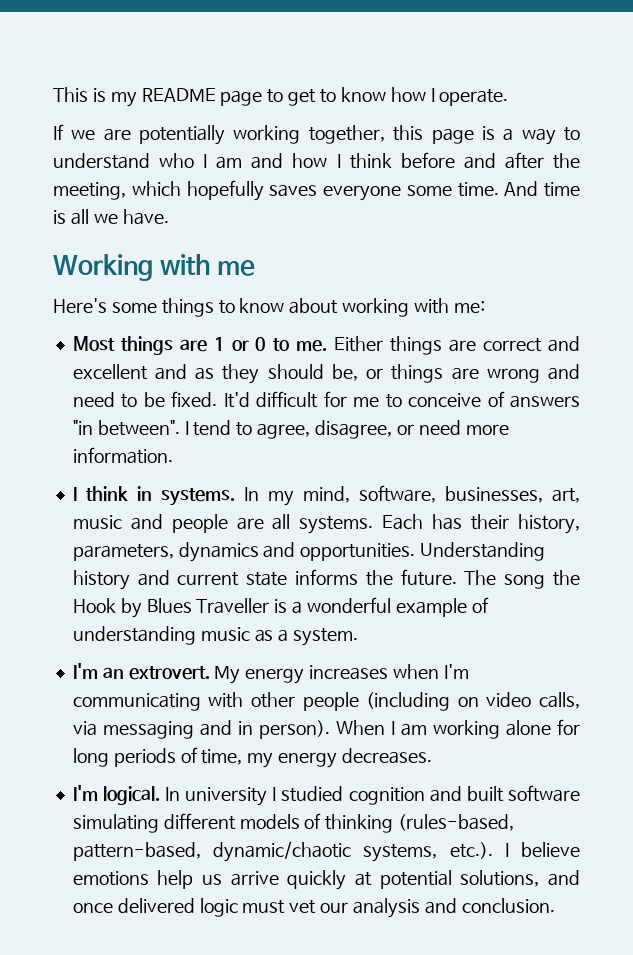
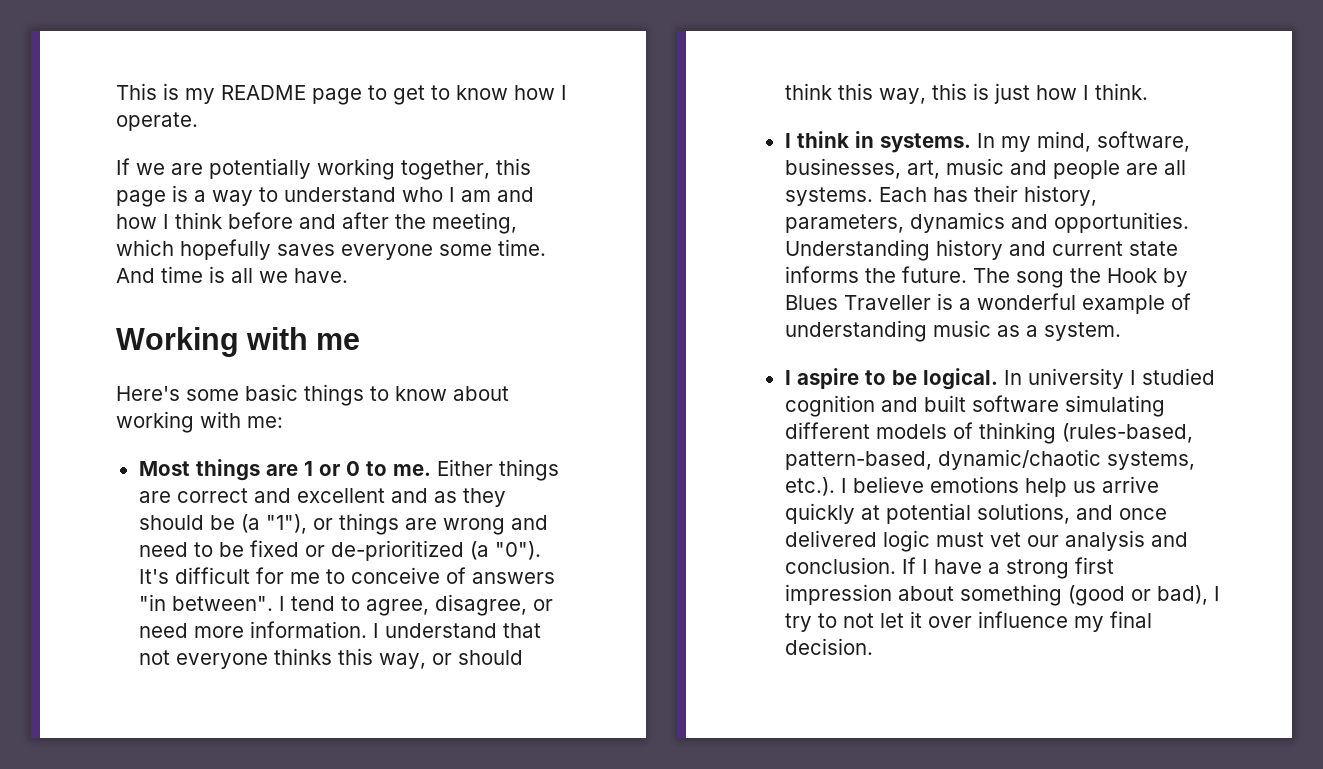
(157, 307) none -> [245,384,298,401] basic
[331,364,358,381] be, -> [209,514,307,534] be (a "1"),
[171,391,250,408] fixed. It'd -> [249,540,541,561] [138,569,169,584] fixed or de-prioritized (a "0"). It's
(173, 455) none -> [372,623,541,638] [138,648,523,669] [784,83,1148,104] I understand that not everyone thinks this way, or should think this way, this is just how I think.
[72,663,469,684] [72,692,581,711] [72,719,580,739] [72,747,432,768] [72,785,98,801] I'm an extrovert. My energy increases when I'm communicating with other people (including on video calls, via messaging and in person). When I am working alone for long periods of time, my energy decreases. // I'm -> [784,368,917,389] I aspire to be
(555, 905) none -> [901,557,1114,579] [784,584,1220,606] [784,611,1152,632] [784,638,873,655] If I have a strong first impression about something (good or bad), I try to not let it over influence my final decision.

